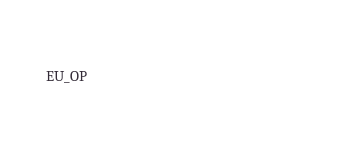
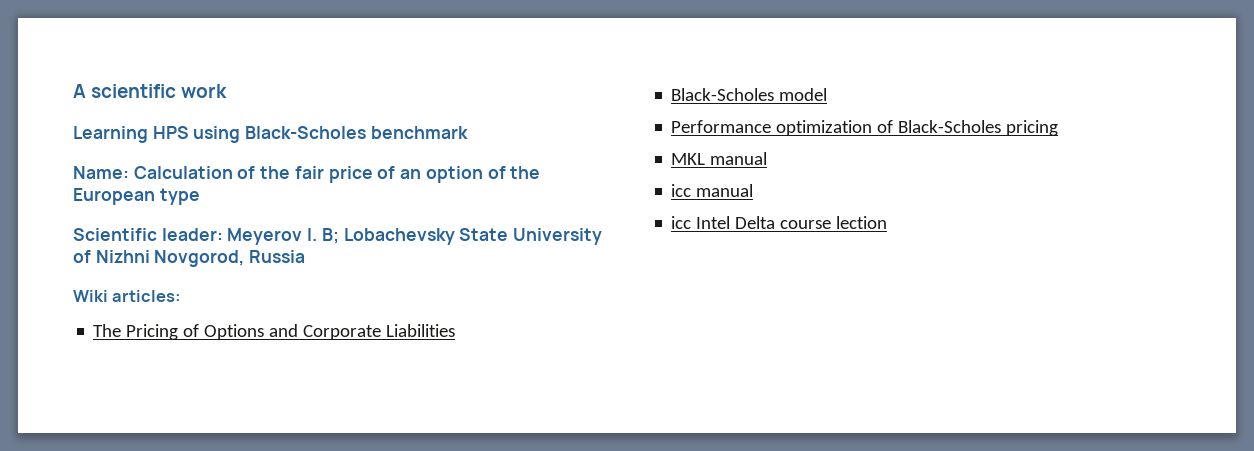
[46,71,87,83] EU_OP -> [73,84,228,98] [73,126,468,143] [73,166,541,183] [73,188,200,205] [73,228,603,245] [73,250,306,267] [73,290,182,302] [93,324,456,340] [671,88,828,101] [671,120,1059,136] [671,152,768,165] [671,184,754,197] [671,216,888,229] A scientific work // Learning HPS using Black-Scholes benchmark // Name: Calculation of the fair price of an option of the European type // Scientific leader: Meyerov I. B; Lobachevsky State University of Nizhni Novgorod, Russia // Wiki articles: // The Pricing of Options and Corporate Liabilities // Black-Scholes model // Performance optimization of Black-Scholes pricing // MKL manual // icc manual // icc Intel Delta course lection

